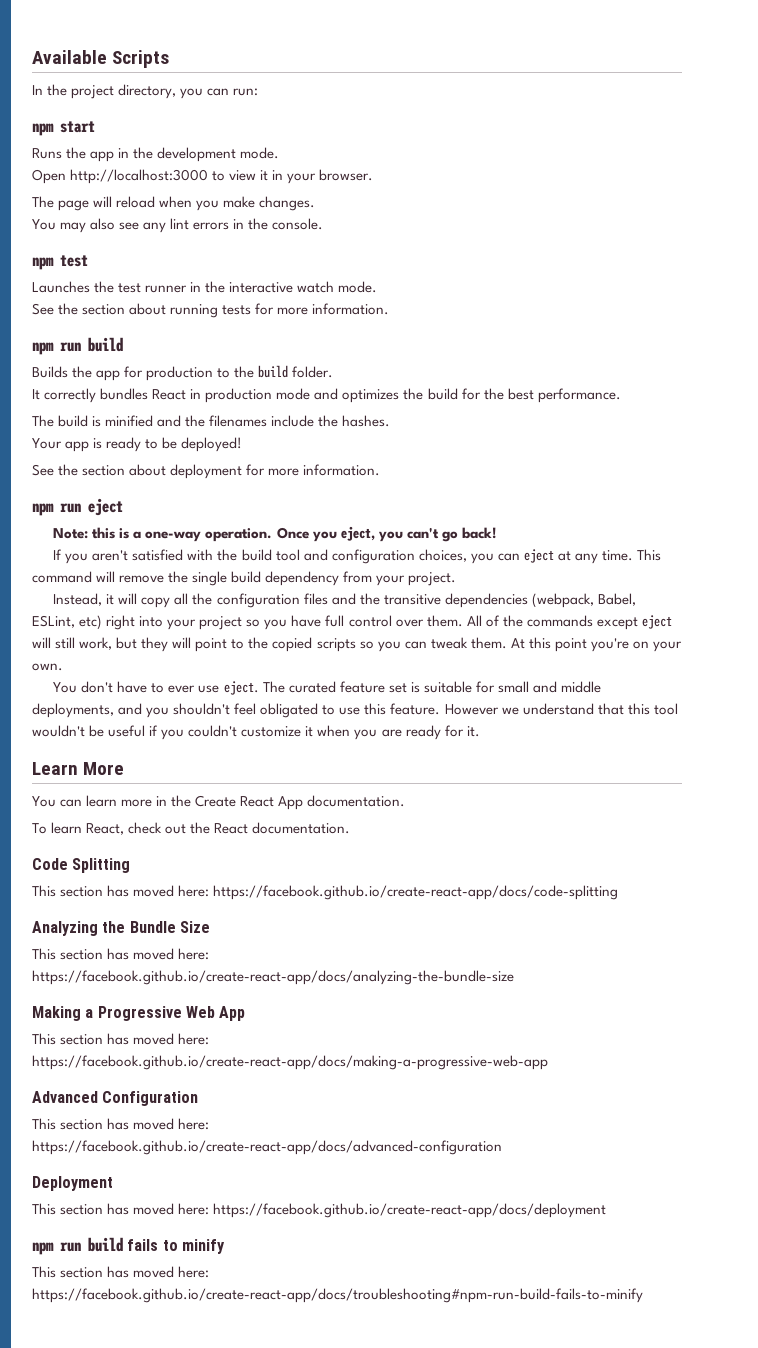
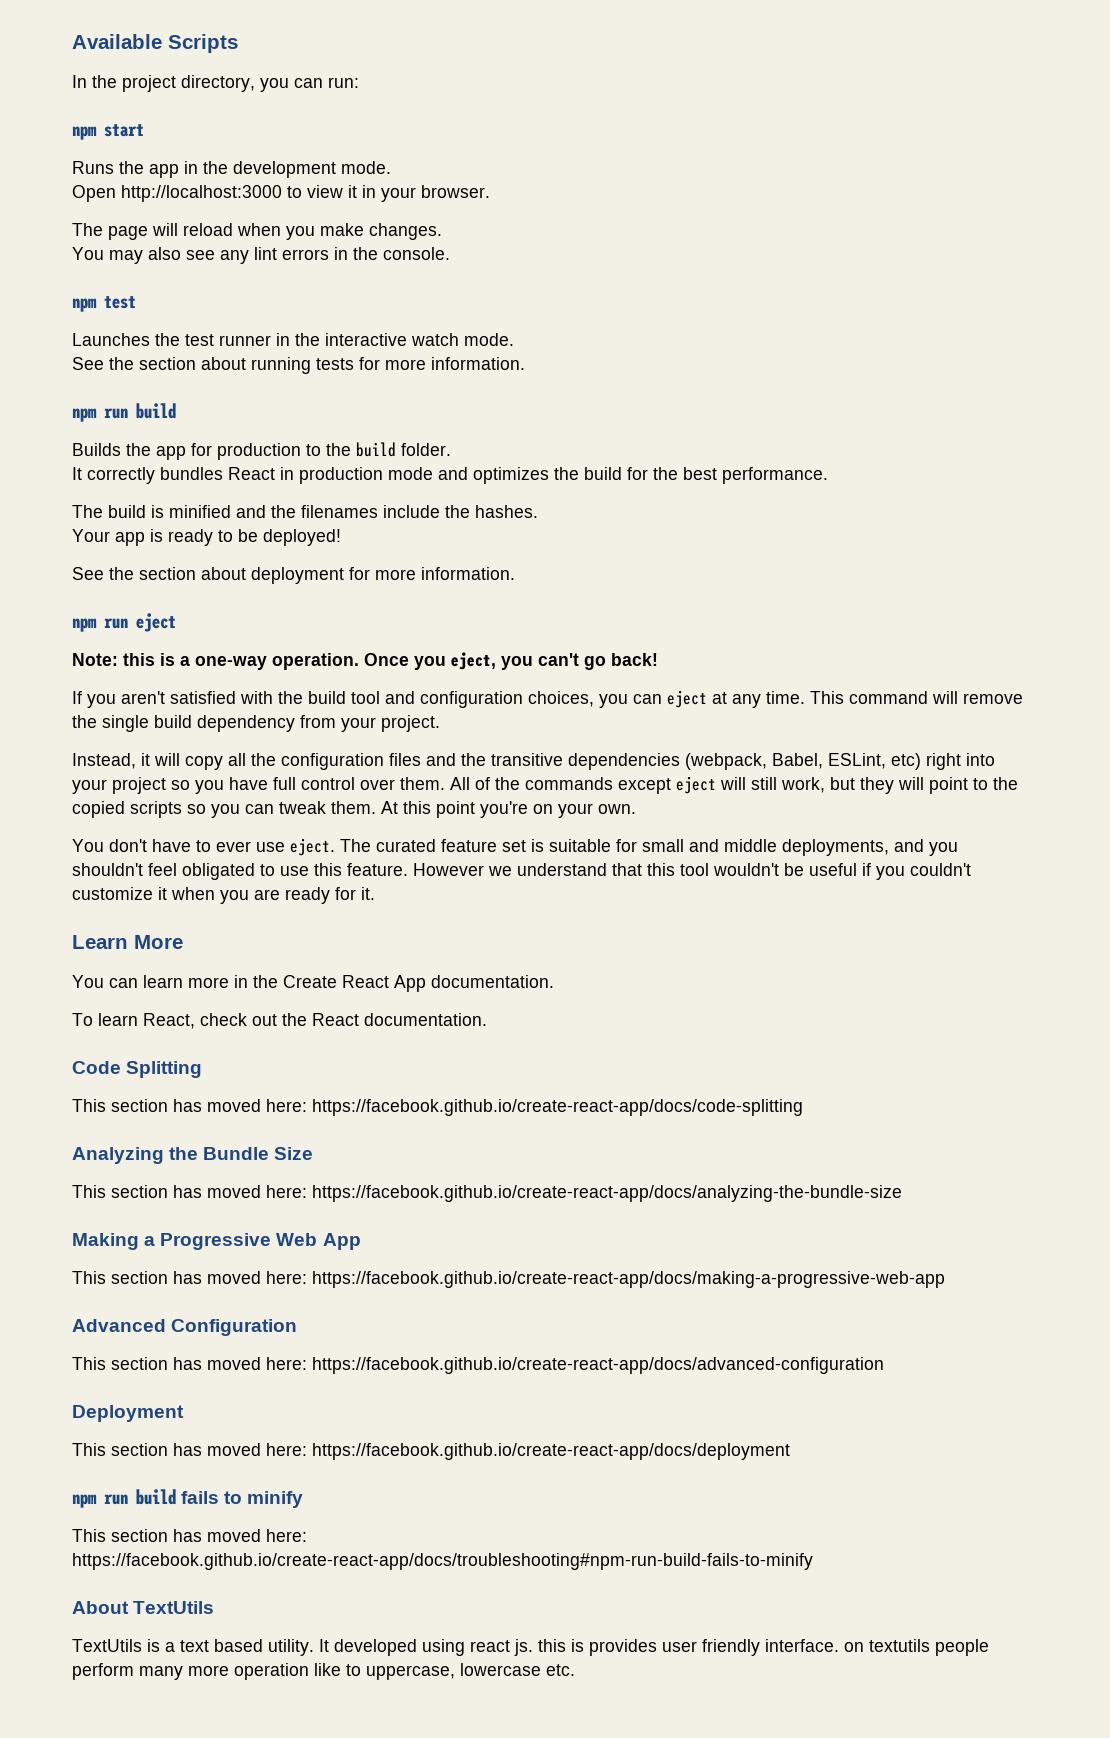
(643, 1295) none -> [72,1601,215,1614] [72,1639,989,1656] [72,1663,575,1680] // About TextUtils // TextUtils is a text based utility. It developed using react js. this is provides user friendly interface. on textutils people perform many more operation like to uppercase, lowercase etc.

